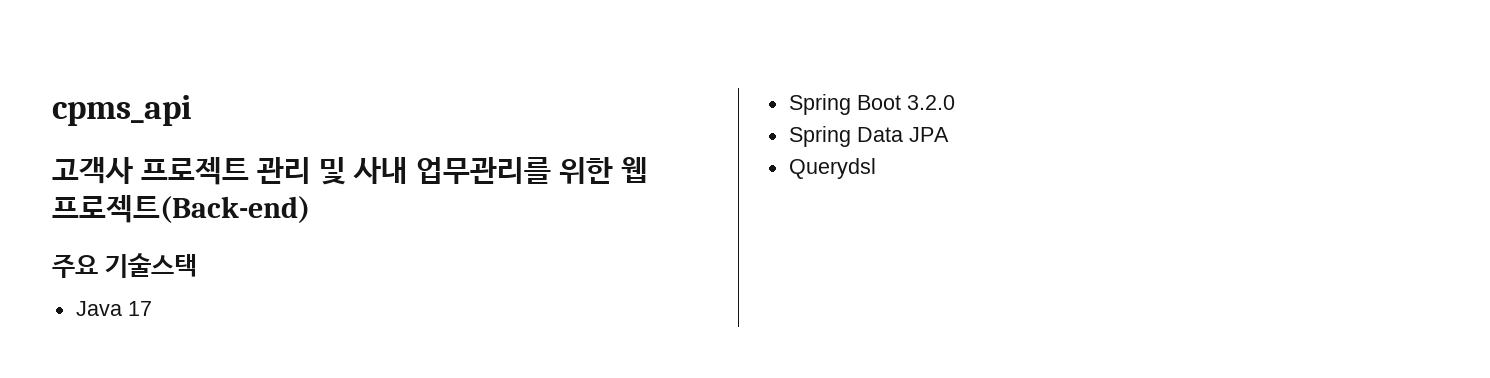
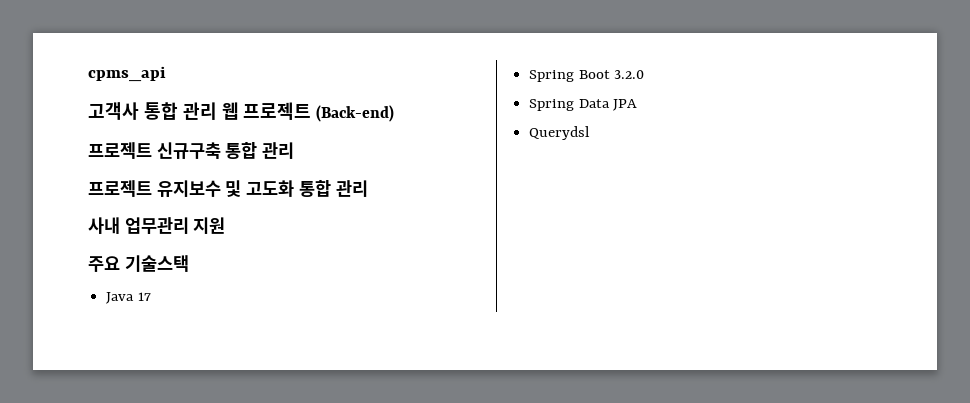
[140,157,648,185] [52,195,310,223] 프로젝트 관리 및 사내 업무관리를 위한 웹 프로젝트(Back-end) -> [143,102,395,122] [88,141,295,159] [88,179,368,197] [88,217,226,234] 통합 관리 웹 프로젝트 (Back-end) // 프로젝트 신규구축 통합 관리 // 프로젝트 유지보수 및 고도화 통합 관리 // 사내 업무관리 지원

